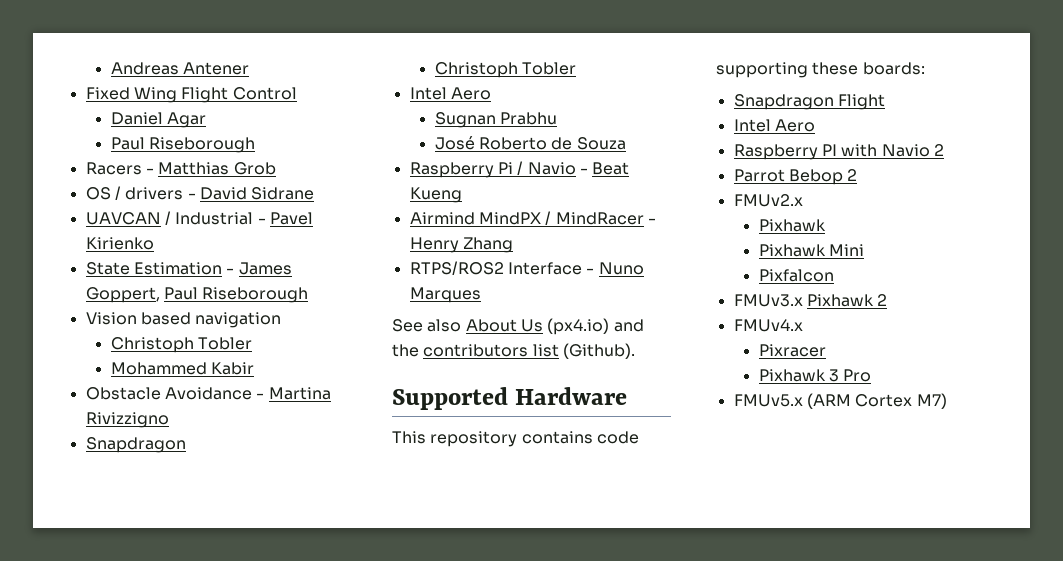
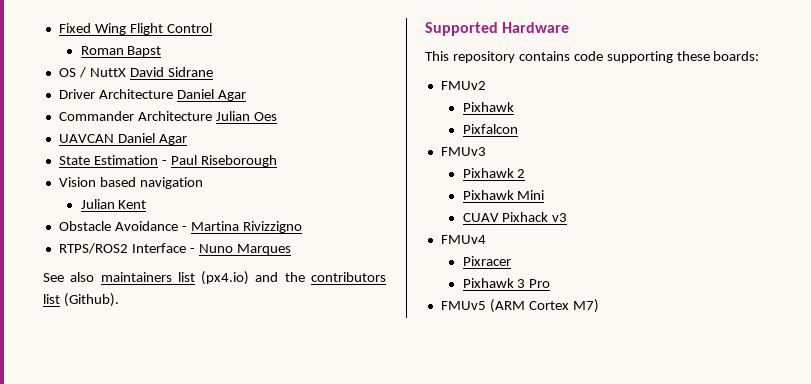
[110,62,249,75] Andreas Antener // -> (58, 28) none
[110,112,206,128] [110,137,255,153] [85,162,276,175] [85,186,315,200] [85,211,313,225] [85,237,154,250] Daniel Agar // Paul Riseborough // Racers - Matthias Grob // OS / drivers - David Sidrane // UAVCAN / Industrial - Pavel Kirienko -> [80,46,162,57] [58,67,213,78] [58,89,246,101] [58,111,277,121] [58,133,187,145] Roman Bapst // OS / NuttX David Sidrane // Driver Architecture Daniel Agar // Commander Architecture Julian Oes // UAVCAN Daniel Agar
[238,262,292,275] [85,287,160,303] James Goppert, -> (167, 162) none
[110,337,252,353] [110,362,254,375] Christoph Tobler // Mohammed Kabir -> [80,199,147,209] Julian Kent
[85,437,186,453] [434,62,576,78] [409,87,491,100] [434,112,557,128] [434,136,626,150] [409,161,630,178] [409,187,462,203] [409,211,656,225] [409,237,513,253] // Snapdragon // Christoph Tobler // Intel Aero // Sugnan Prabhu // José Roberto de Souza // Raspberry Pi / Navio - Beat Kueng // Airmind MindPX / MindRacer - Henry Zhang -> (302, 227) none
[465,319,543,332] About Us -> [100,272,195,282] maintainers list
[733,94,885,110] [733,119,815,132] [733,144,944,160] [733,169,858,185] [733,194,803,207] [758,219,826,232] [758,244,864,257] [758,269,834,282] [733,294,888,307] [733,319,803,332] Snapdragon Flight // Intel Aero // Raspberry PI with Navio 2 // Parrot Bebop 2 // FMUv2.x // Pixhawk // Pixhawk Mini // Pixfalcon // FMUv3.x Pixhawk 2 // FMUv4.x -> [440,81,486,90] [462,102,514,112] [462,124,518,134] [440,147,486,156] [462,168,526,178] [462,190,545,200] [462,212,568,222] [440,235,486,244] FMUv2 // Pixhawk // Pixfalcon // FMUv3 // Pixhawk 2 // Pixhawk Mini // CUAV Pixhack v3 // FMUv4
[733,394,803,407] FMUv5.x -> [440,301,486,310] FMUv5

